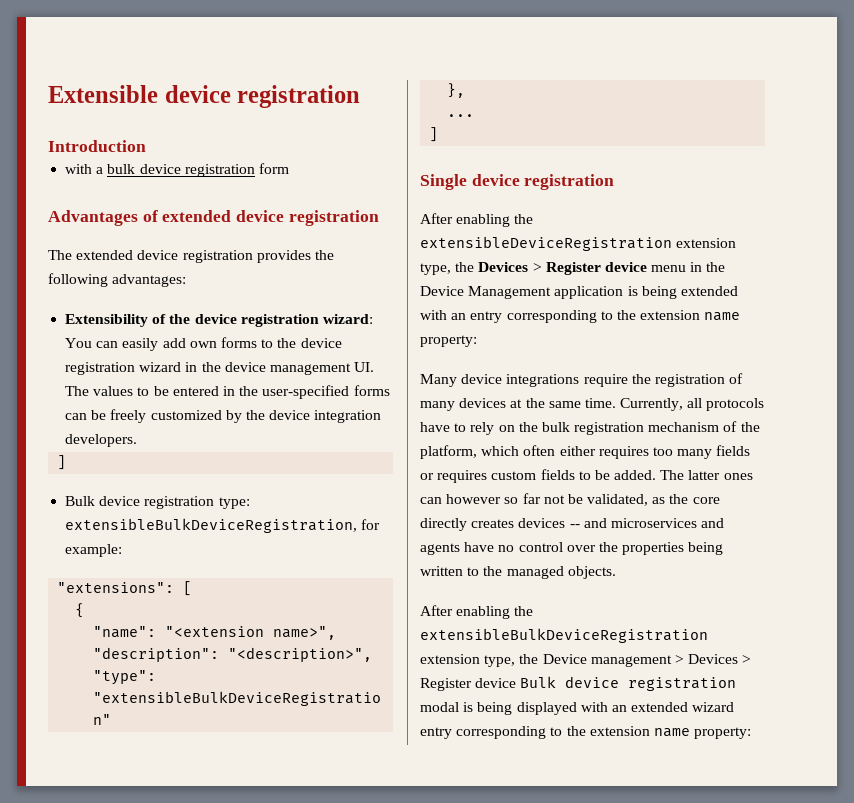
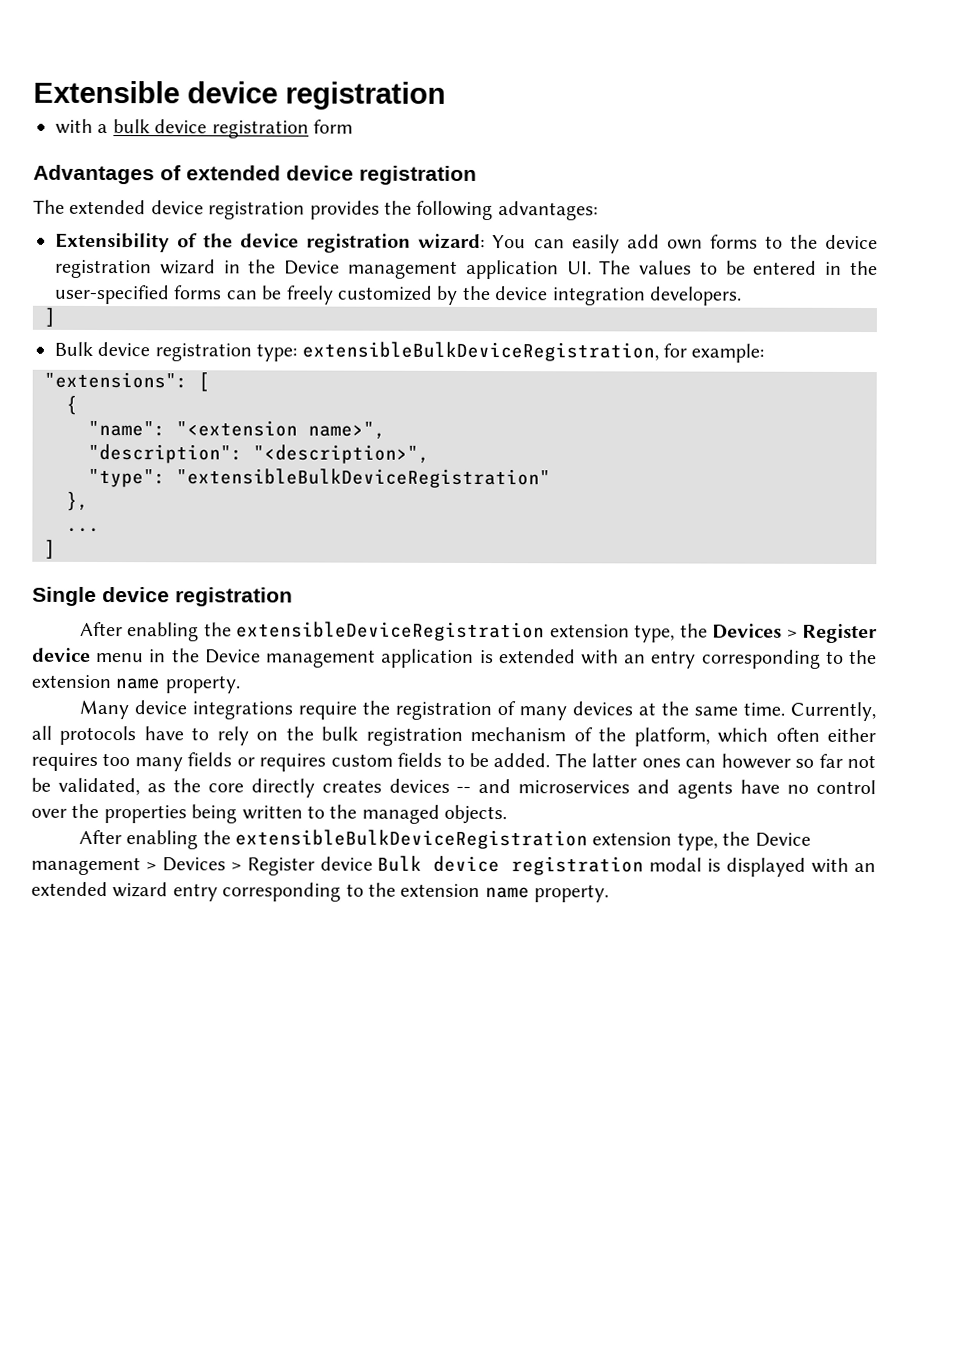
[48,140,146,152] // Introduction -> (446, 95) none
[224,362,351,375] device management -> [284,259,559,280] Device management application
[468,286,552,299] Management -> [266,649,377,668] management
[641,286,677,299] being -> (494, 657) none
[420,335,477,347] property: -> [164,675,241,694] property.
[477,702,513,715] being -> (722, 865) none
[694,727,752,739] property: -> [534,884,610,903] property.

